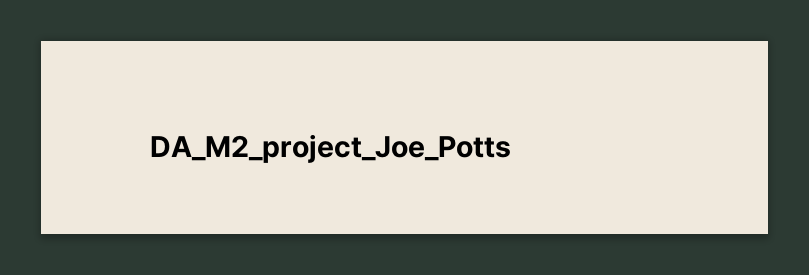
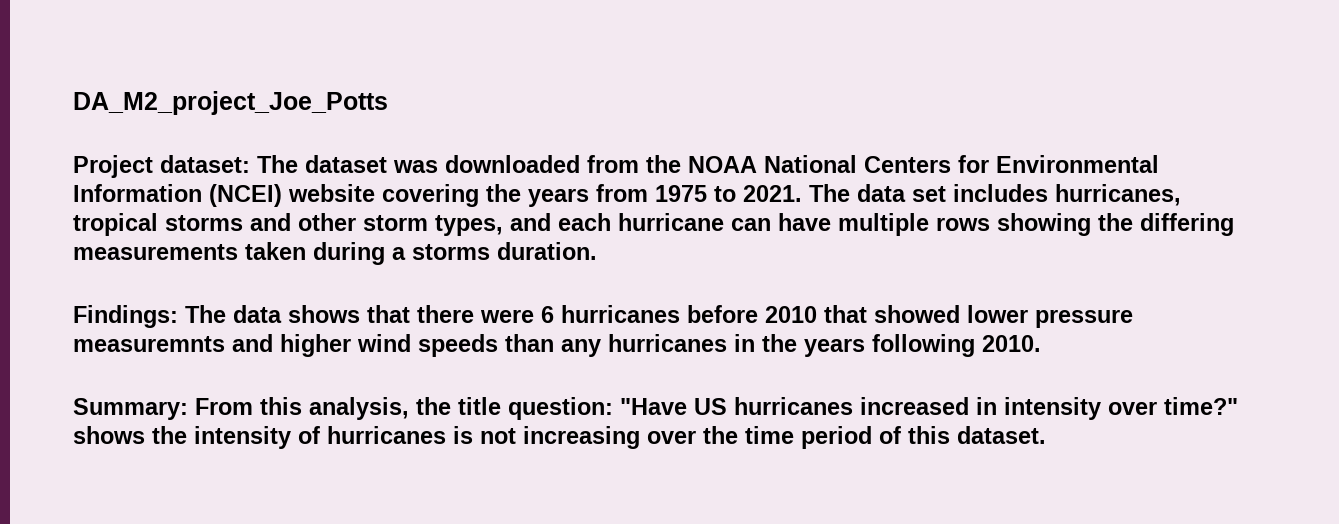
(511, 148) none -> [73,155,1159,178] [73,184,1181,207] [73,213,1234,236] [73,242,597,265] [73,305,1133,328] [73,334,1041,357] [73,397,1238,420] [73,426,1046,449] // Project dataset: The dataset was downloaded from the NOAA National Centers for Environmental Information (NCEI) website covering the years from 1975 to 2021. The data set includes hurricanes, tropical storms and other storm types, and each hurricane can have multiple rows showing the differing measurements taken during a storms duration. // Findings: The data shows that there were 6 hurricanes before 2010 that showed lower pressure measuremnts and higher wind speeds than any hurricanes in the years following 2010. // Summary: From this analysis, the title question: "Have US hurricanes increased in intensity over time?" shows the intensity of hurricanes is not increasing over the time period of this dataset.

